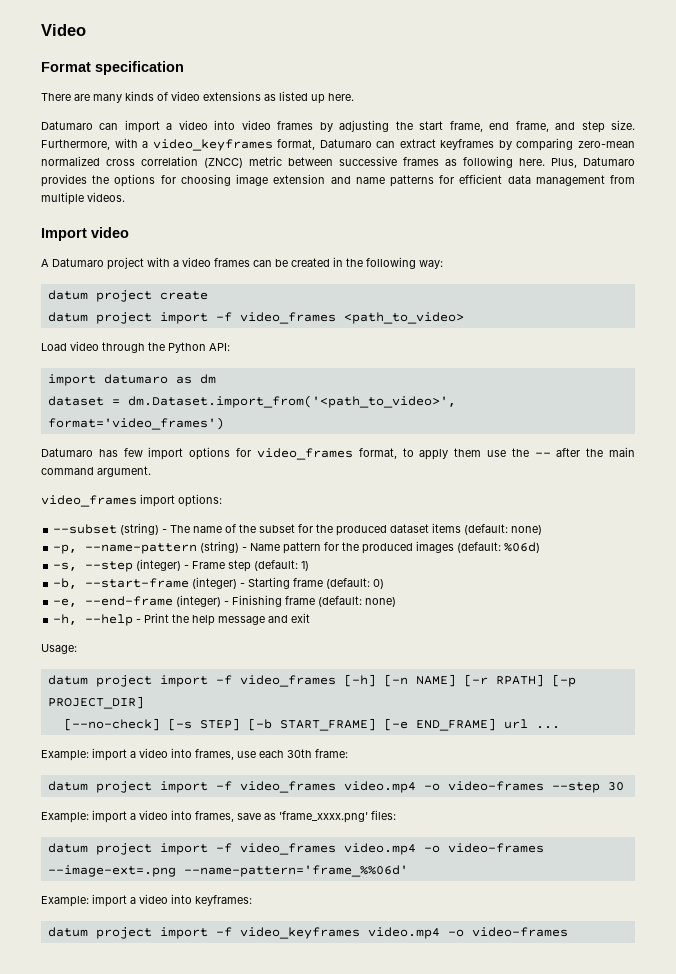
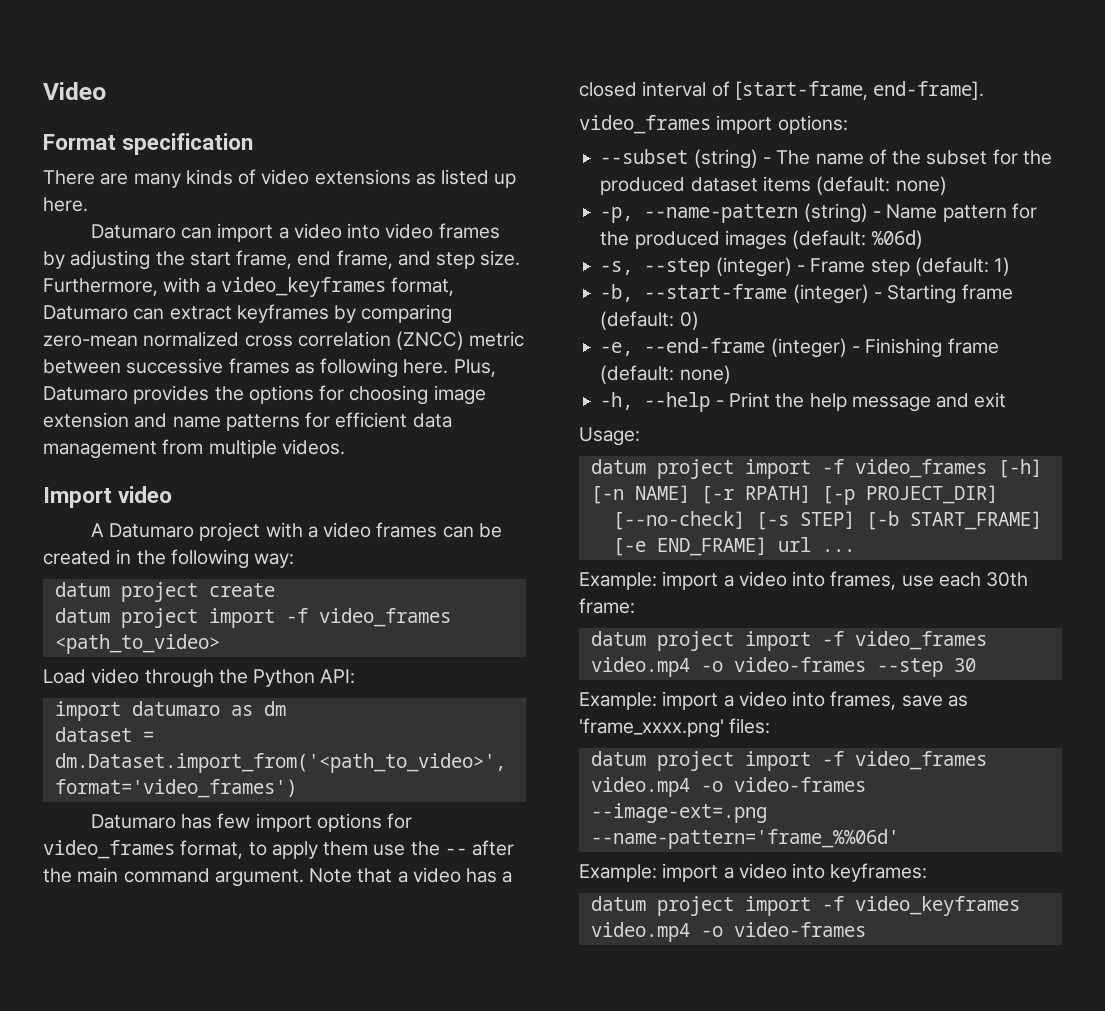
(151, 471) none -> [309,867,513,883] [579,81,985,100] Note that a video has a closed interval of [start-frame, end-frame].

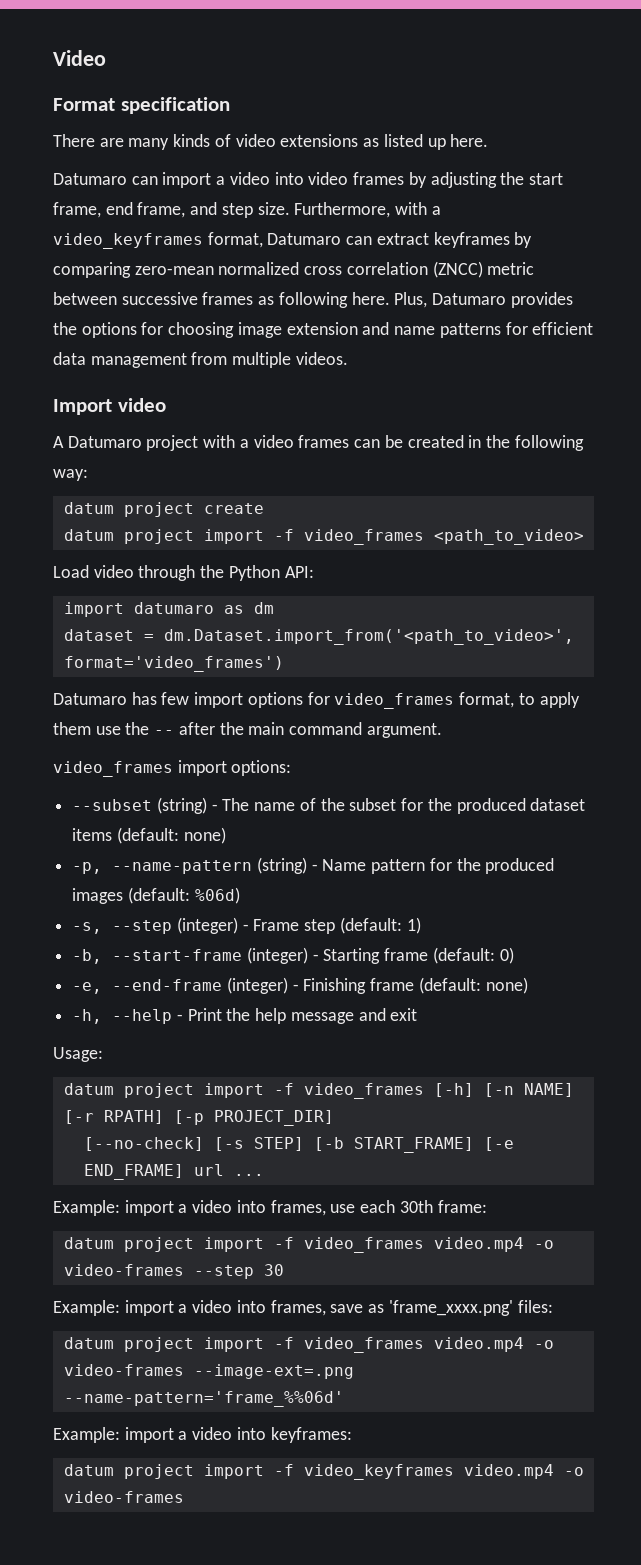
[309,867,513,883] [579,81,985,100] Note that a video has a closed interval of [start-frame, end-frame]. -> (442, 730) none

